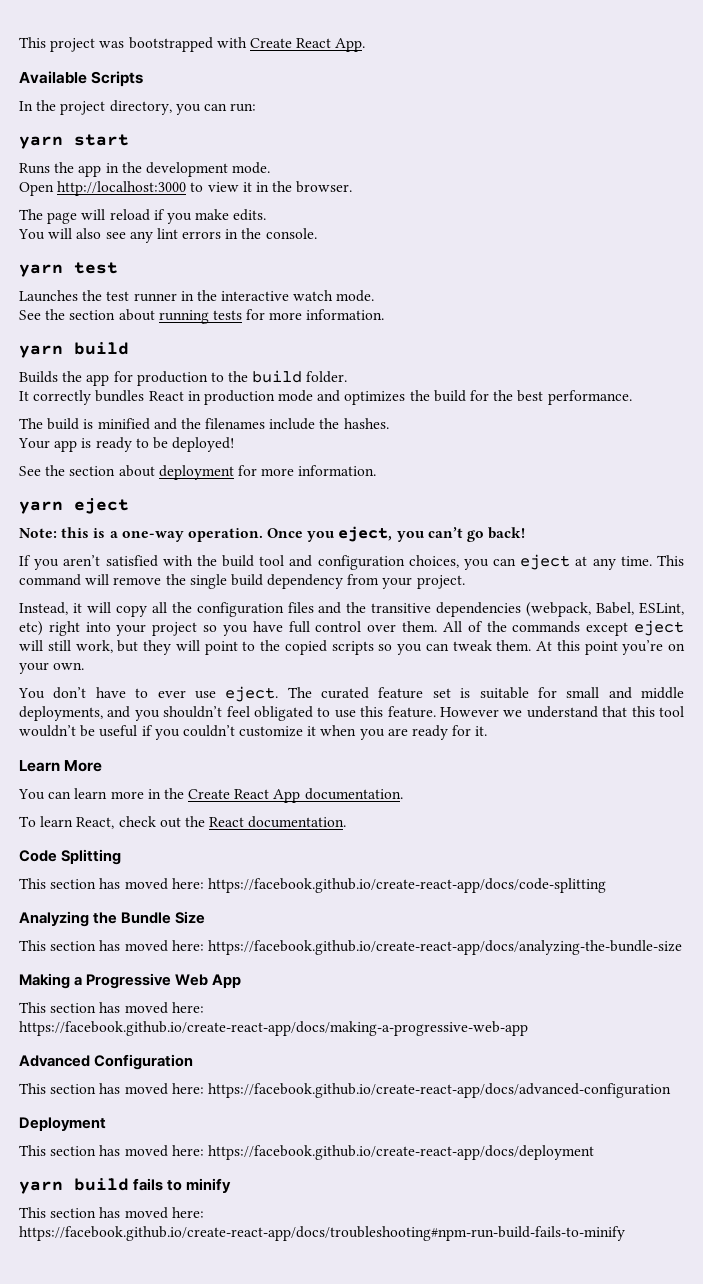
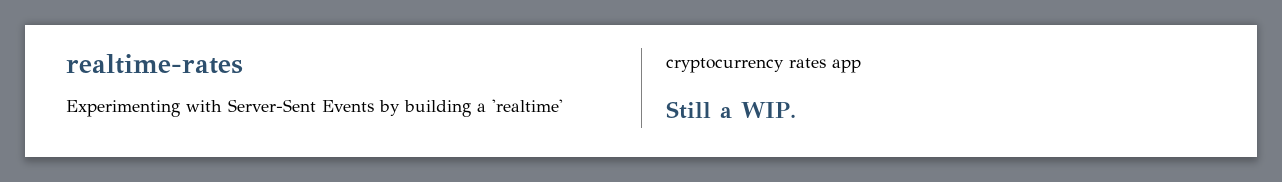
[19,37,366,52] [19,71,144,87] [19,100,257,115] [19,134,129,149] [19,162,271,177] [19,181,353,196] [19,209,267,224] [18,228,317,243] [19,262,118,277] [19,290,375,302] [19,309,385,324] [19,342,129,358] [19,370,348,386] [19,390,632,405] [19,418,389,430] [18,437,235,452] [19,465,377,480] [19,498,129,514] [19,526,526,542] [19,554,684,570] [19,574,465,589] [19,602,685,617] [19,620,684,636] [19,640,685,655] [19,662,85,674] [18,686,684,702] [19,706,684,721] [19,725,488,740] [19,760,103,772] [18,788,403,803] [19,816,347,829] [19,849,122,865] [19,878,606,893] [19,911,206,927] [19,940,682,955] [19,973,242,989] [19,1002,204,1014] [19,1021,528,1036] [19,1054,194,1070] [19,1083,671,1098] [19,1117,106,1131] [19,1145,594,1160] [19,1178,232,1194] [19,1207,204,1219] [19,1226,625,1241] This project was bootstrapped with Create React App. // Available Scripts // In the project directory, you can run: // yarn start // Runs the app in the development mode. // Open http://localhost:3000 to view it in the browser. // The page will reload if you make edits. // You will also see any lint errors in the console. // yarn test // Launches the test runner in the interactive watch mode. // See the section about running tests for more information. // yarn build // Builds the app for production to the build folder. // It correctly bundles React in production mode and optimizes the build for the best performance. // The build is minified and the filenames include the hashes. // Your app is ready to be deployed! // See the section about deployment for more information. // yarn eject // Note: this is a one-way operation. Once you eject, you can’t go back! // If you aren’t satisfied with the build tool and configuration choices, you can eject at any time. This command will remove the single build dependency from your project. // Instead, it will copy all the configuration files and the transitive dependencies (webpack, Babel, ESLint, etc) right into your project so you have full control over them. All of the commands except eject will still work, but they will point to the copied scripts so you can tweak them. At this point you’re on your own. // You don’t have to ever use eject. The curated feature set is suitable for small and middle deployments, and you shouldn’t feel obligated to use this feature. However we understand that this tool wouldn’t be useful if you couldn’t customize it when you are ready for it. // Learn More // You can learn more in the Create React App documentation. // To learn React, check out the React documentation. // Code Splitting // This section has moved here: https://facebook.github.io/create-react-app/docs/code-splitting // Analyzing the Bundle Size // This section has moved here: https://facebook.github.io/create-react-app/docs/analyzing-the-bundle-size // Making a Progressive Web App // This section has moved here: https://facebook.github.io/create-react-app/docs/making-a-progressive-web-app // Advanced Configuration // This section has moved here: https://facebook.github.io/create-react-app/docs/advanced-configuration // Deployment // This section has moved here: https://facebook.github.io/create-react-app/docs/deployment // yarn build fails to minify // This section has moved here: https://facebook.github.io/create-react-app/docs/troubleshooting#npm-run-build-fails-to-minify -> [66,54,243,74] [66,99,563,117] [666,58,861,73] [666,101,796,119] realtime-rates // Experimenting with Server-Sent Events by building a 'realtime' cryptocurrency rates app // Still a WIP.

